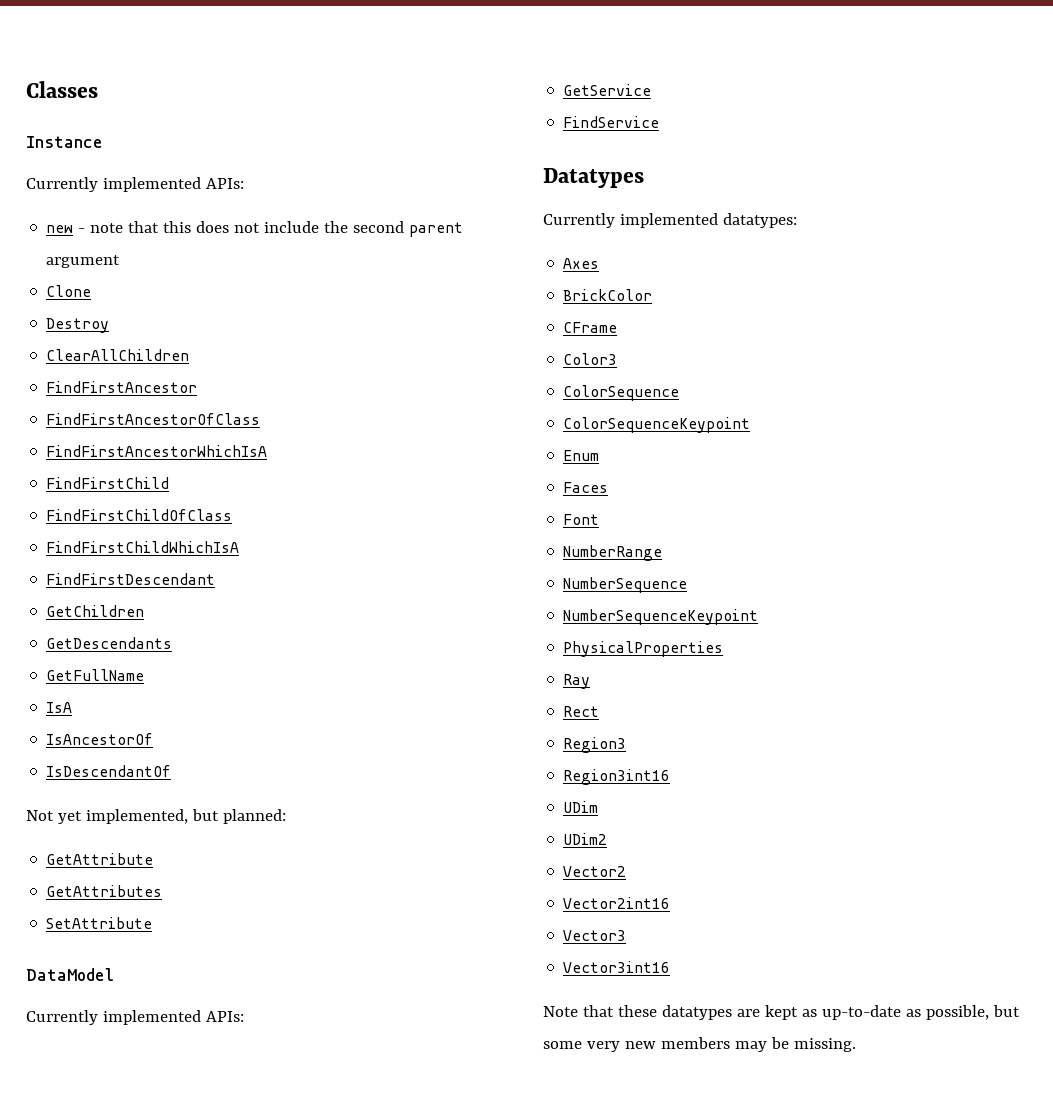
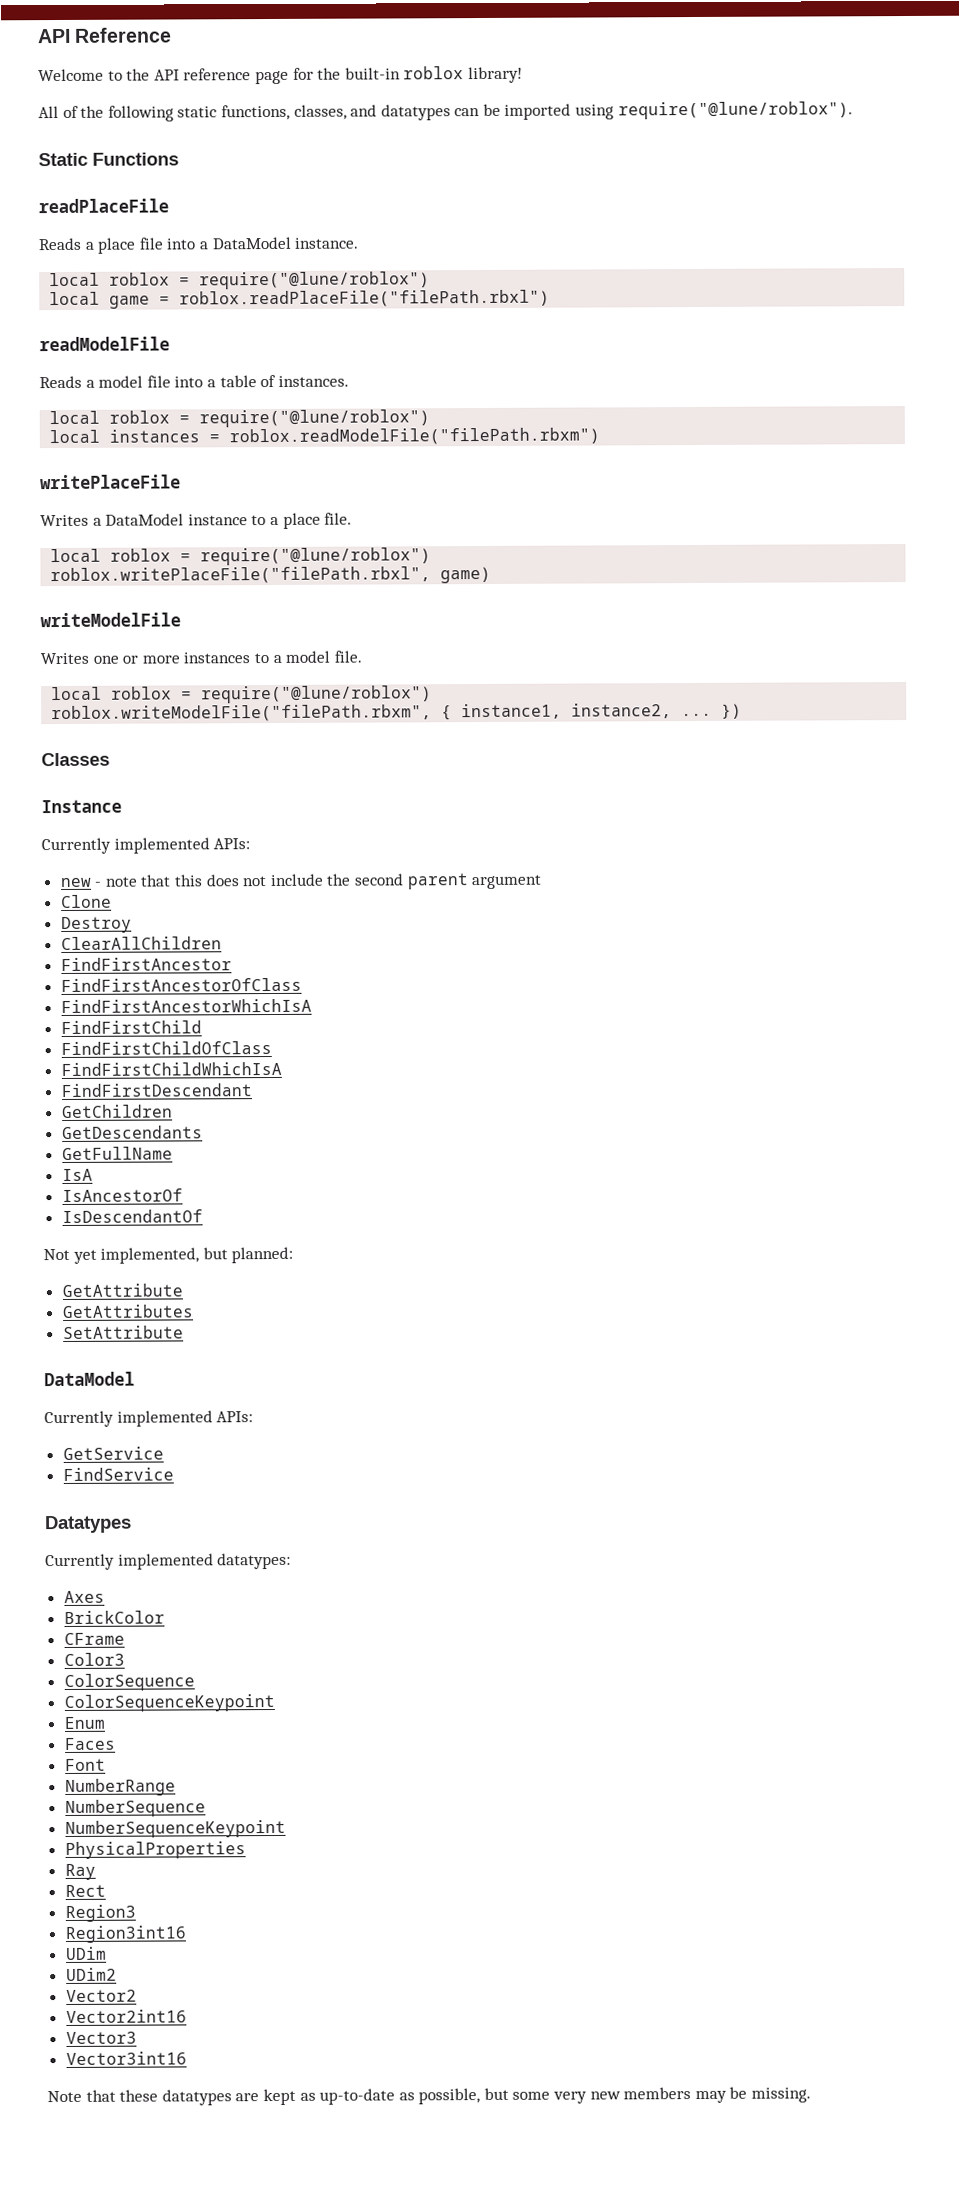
(26, 89) none -> [37,27,173,44] [38,66,523,85] [38,101,853,122] [38,152,179,167] [38,198,169,214] [38,236,360,254] [49,271,431,290] [49,289,551,309] [39,336,170,352] [39,374,349,389] [49,409,431,428] [49,427,601,446] [40,474,181,490] [40,512,353,529] [50,547,432,566] [50,566,492,585] [40,612,181,628] [40,650,362,665] [51,685,433,704] [51,703,743,723] API Reference // Welcome to the API reference page for the built-in roblox library! // All of the following static functions, classes, and datatypes can be imported using require("@lune/roblox"). // Static Functions // readPlaceFile // Reads a place file into a DataModel instance. // local roblox = require("@lune/roblox") // local game = roblox.readPlaceFile("filePath.rbxl") // readModelFile // Reads a model file into a table of instances. // local roblox = require("@lune/roblox") // local instances = roblox.readModelFile("filePath.rbxm") // writePlaceFile // Writes a DataModel instance to a place file. // local roblox = require("@lune/roblox") // roblox.writePlaceFile("filePath.rbxl", game) // writeModelFile // Writes one or more instances to a model file. // local roblox = require("@lune/roblox") // roblox.writeModelFile("filePath.rbxm", { instance1, instance2, ... }) //

